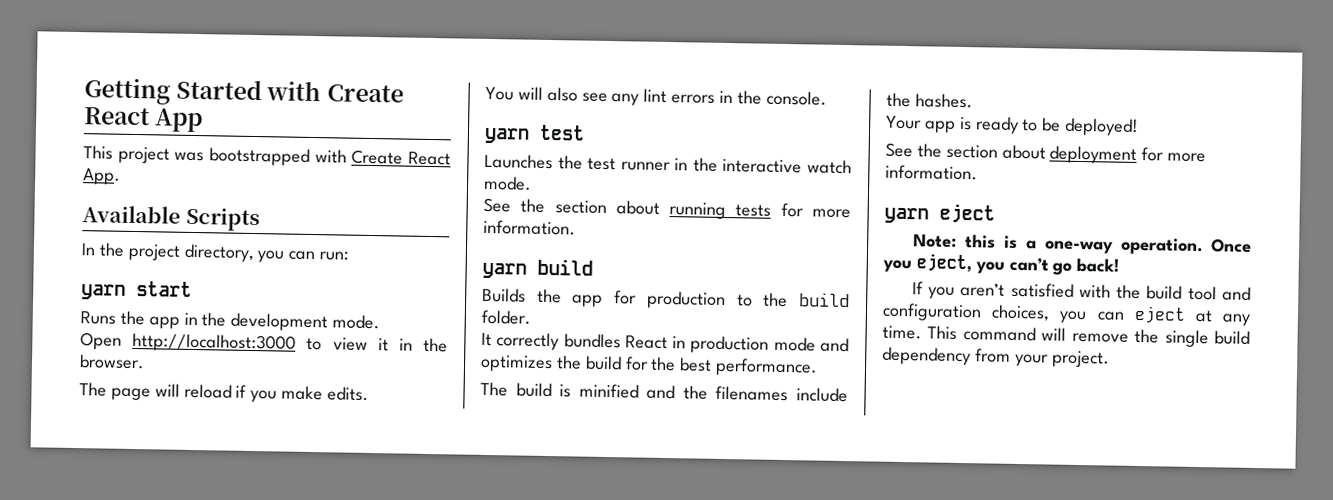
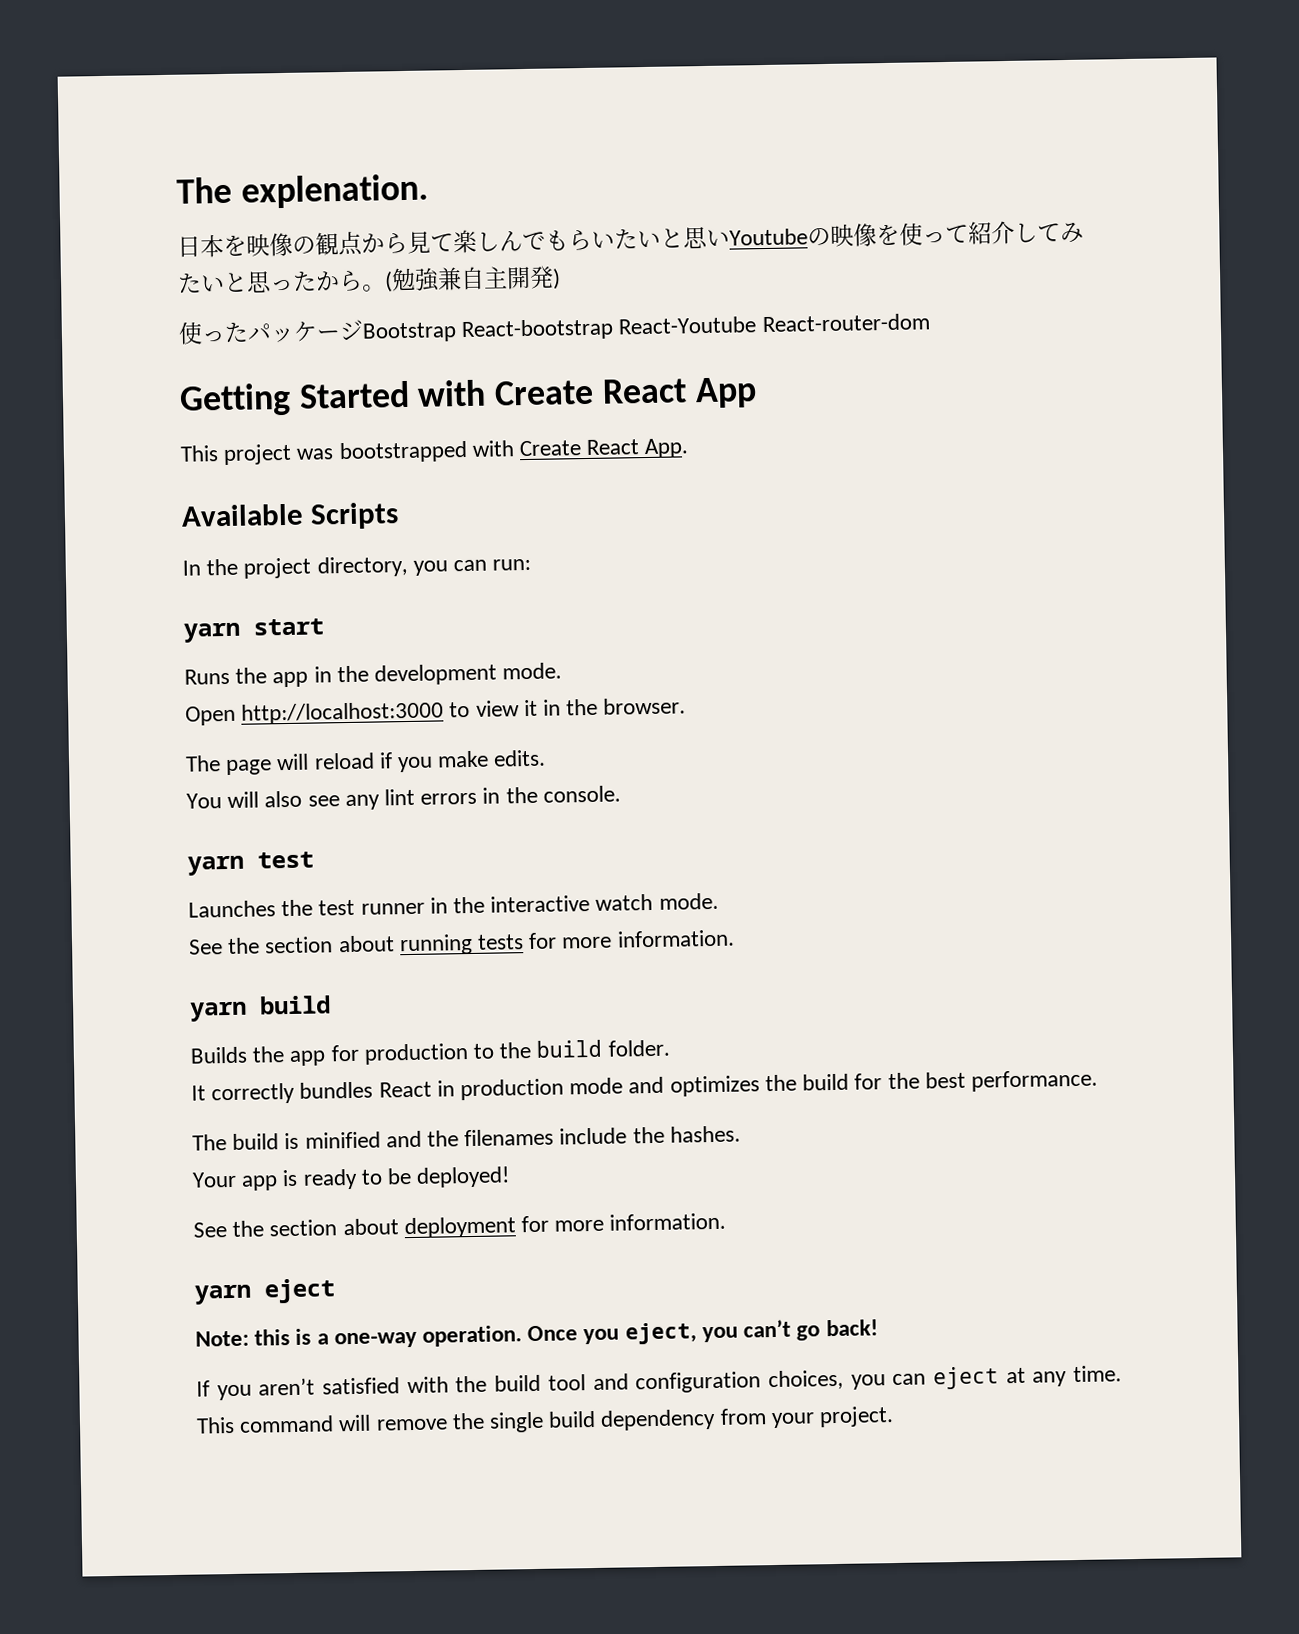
(84, 91) none -> [176,173,429,209] [177,220,1084,258] [177,265,561,294] [178,313,930,345] The explenation. // 日本を映像の観点から見て楽しんでもらいたいと思いYoutubeの映像を使って紹介してみたいと思ったから。(勉強兼自主開発) // 使ったパッケージBootstrap React-bootstrap React-Youtube React-router-dom //

